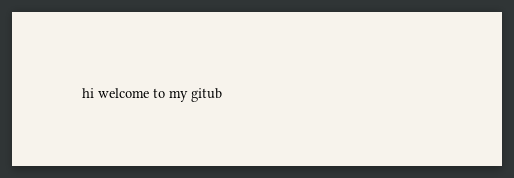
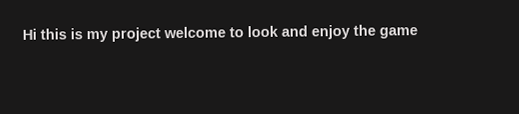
[82,88,222,102] hi welcome to my gitub -> [22,24,418,43] Hi this is my project welcome to look and enjoy the game

